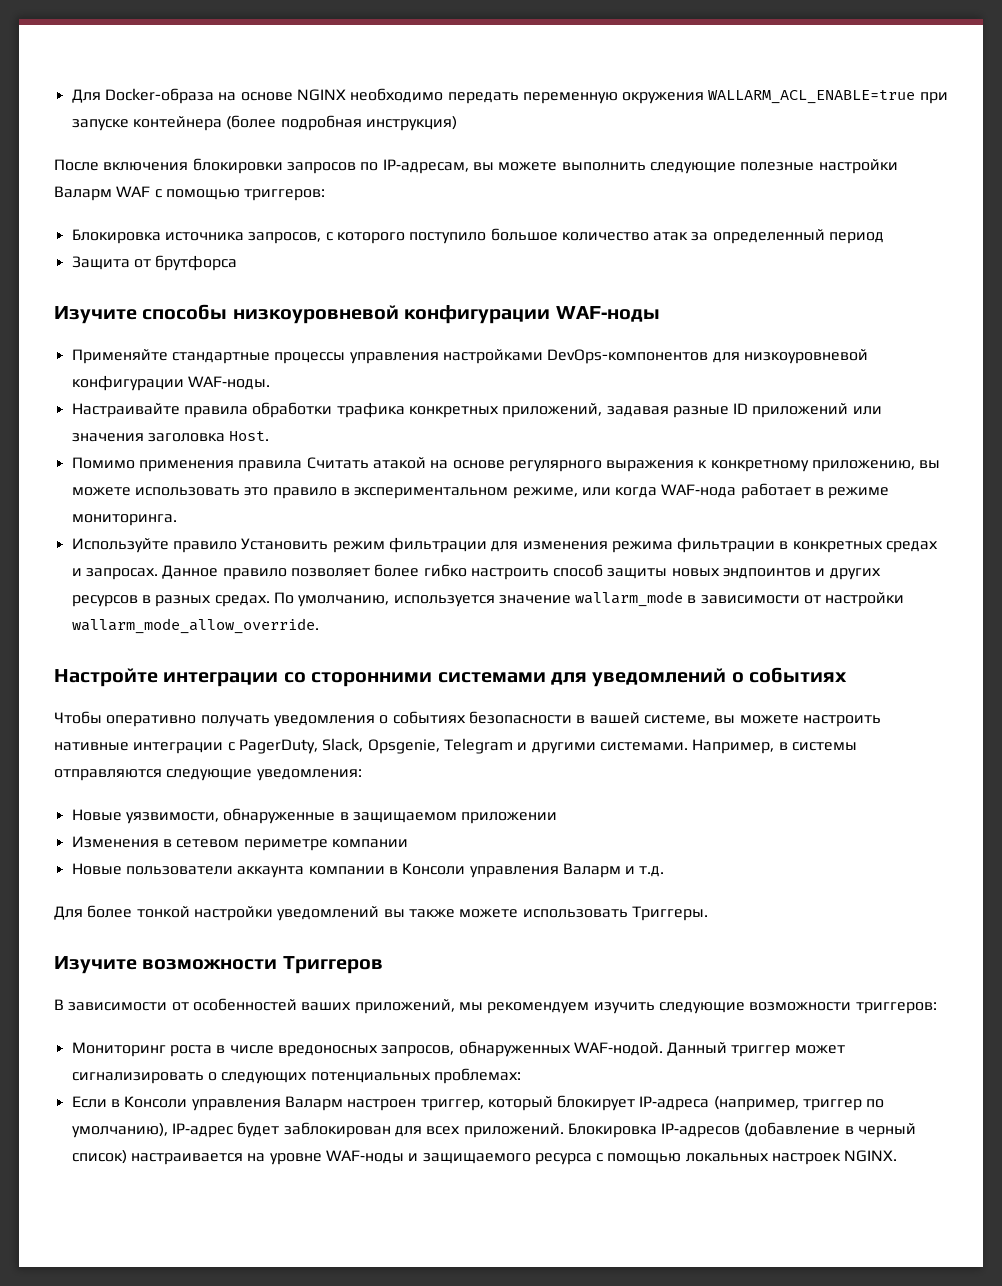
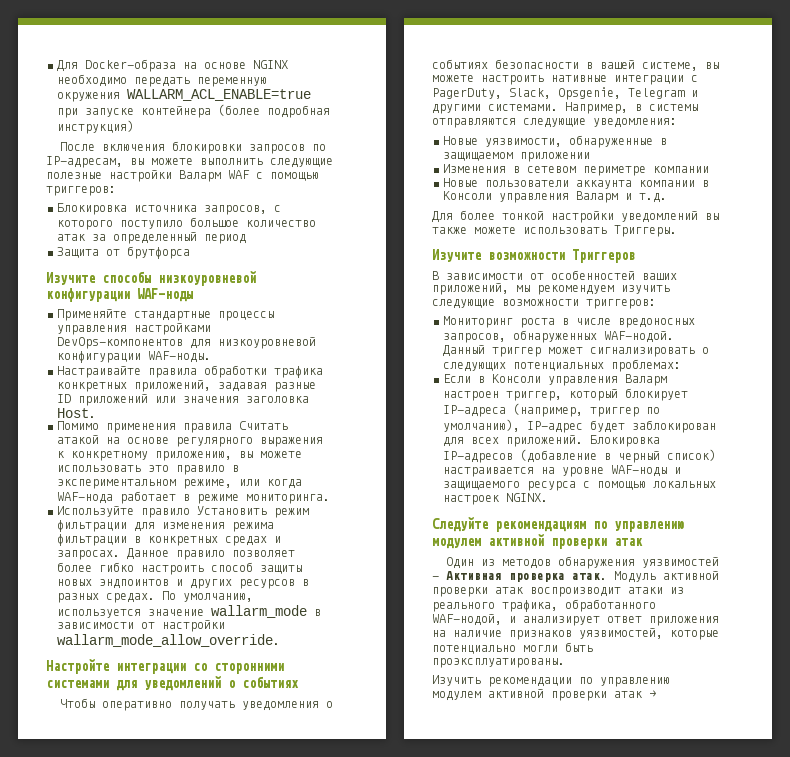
(898, 1156) none -> [432,517,684,532] [432,534,643,549] [445,556,719,569] [432,571,719,583] [432,587,684,597] [432,599,656,612] [432,614,719,626] [432,628,719,640] [432,642,593,654] [432,658,565,668] [432,675,670,687] [432,689,656,701] // Следуйте рекомендациям по управлению модулем активной проверки атак // Один из методов обнаружения уязвимостей — Активная проверка атак. Модуль активной проверки атак воспроизводит атаки из реального трафика, обработанного WAF‑нодой, и анализирует ответ приложения на наличие признаков уязвимостей, которые потенциально могли быть проэксплуатированы. // Изучить рекомендации по управлению модулем активной проверки атак →

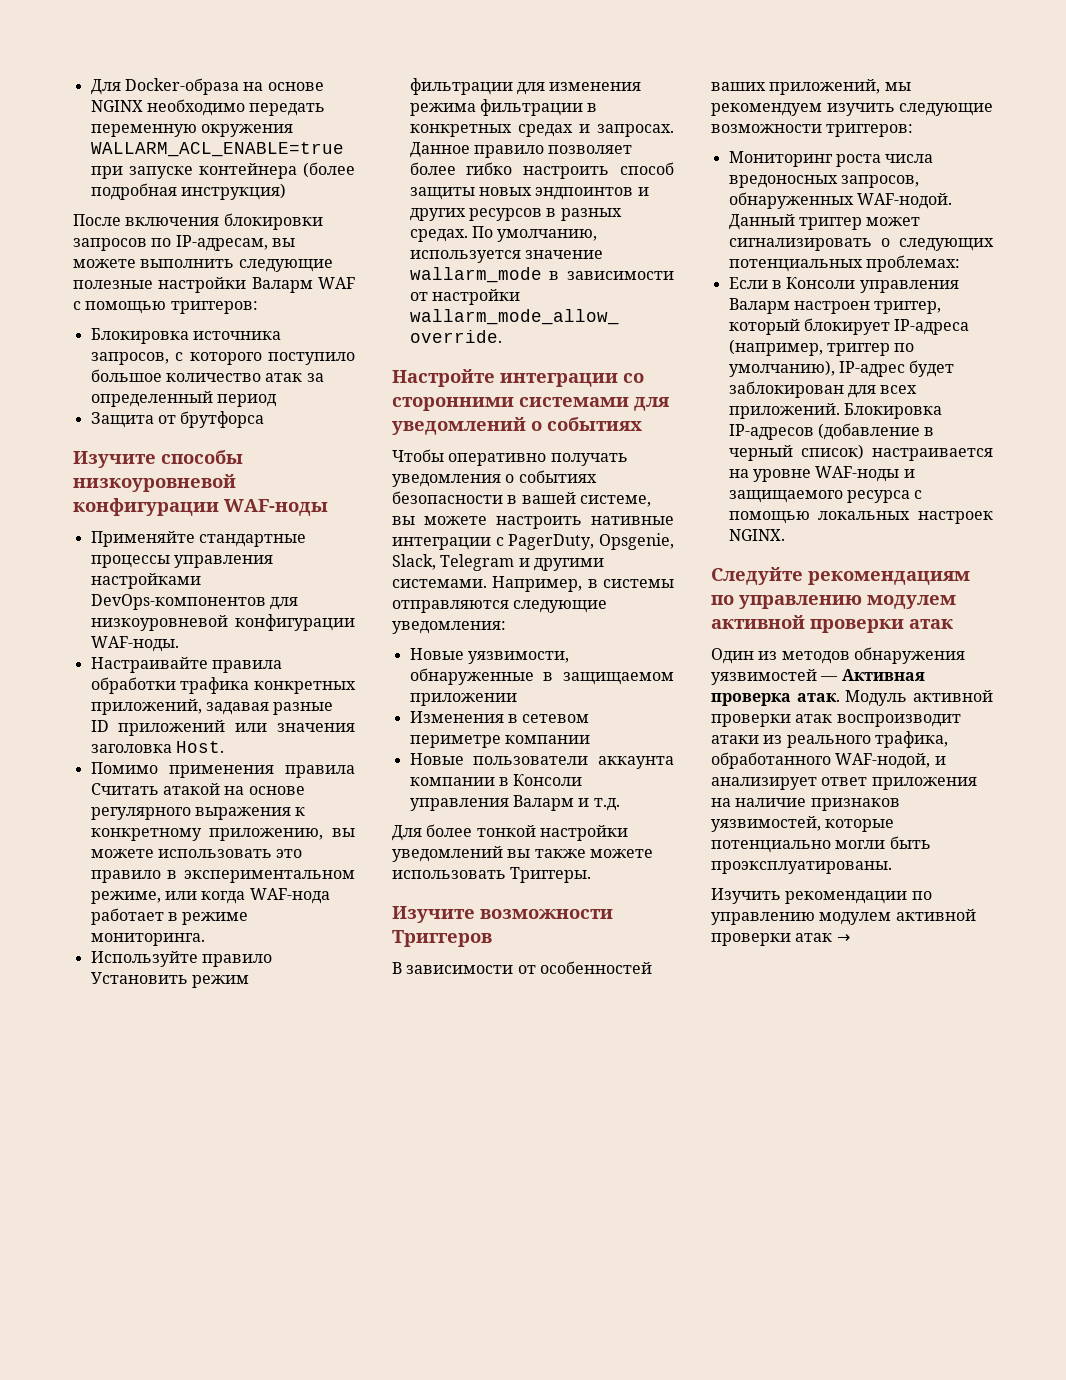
[509,87,621,100] Slack, Opsgenie, -> [599,533,674,550] [392,554,436,570] Opsgenie, Slack,
[562,318,611,325] в числе -> [885,154,934,163] числа

